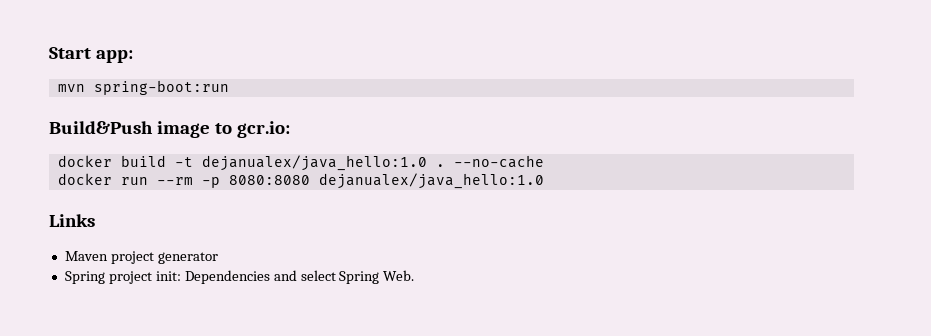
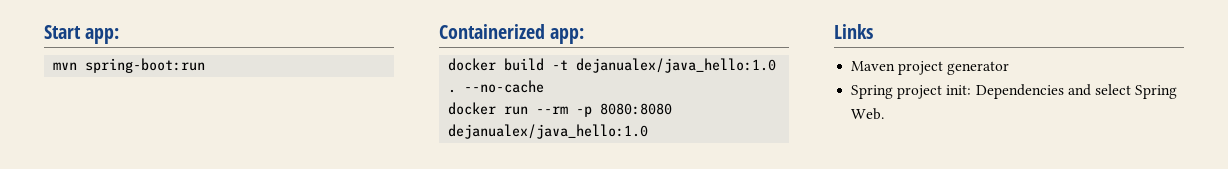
[49,121,290,138] Build&Push image to gcr.io: -> [439,24,585,44] Containerized app:

